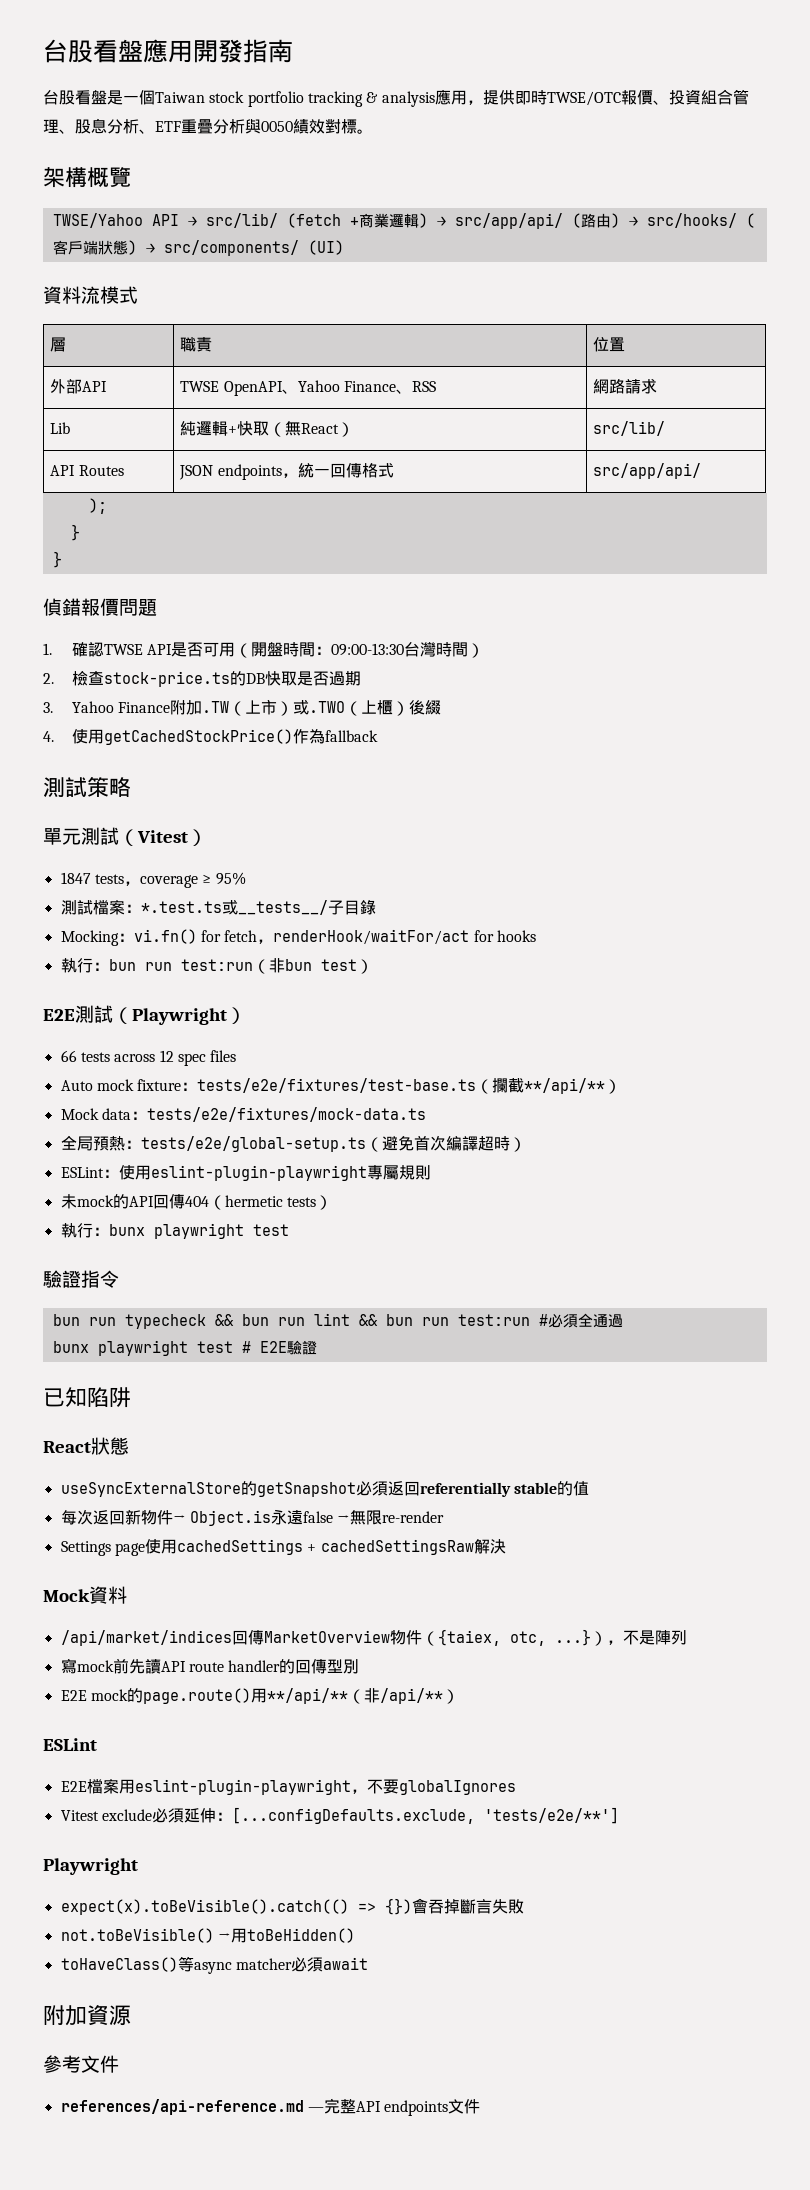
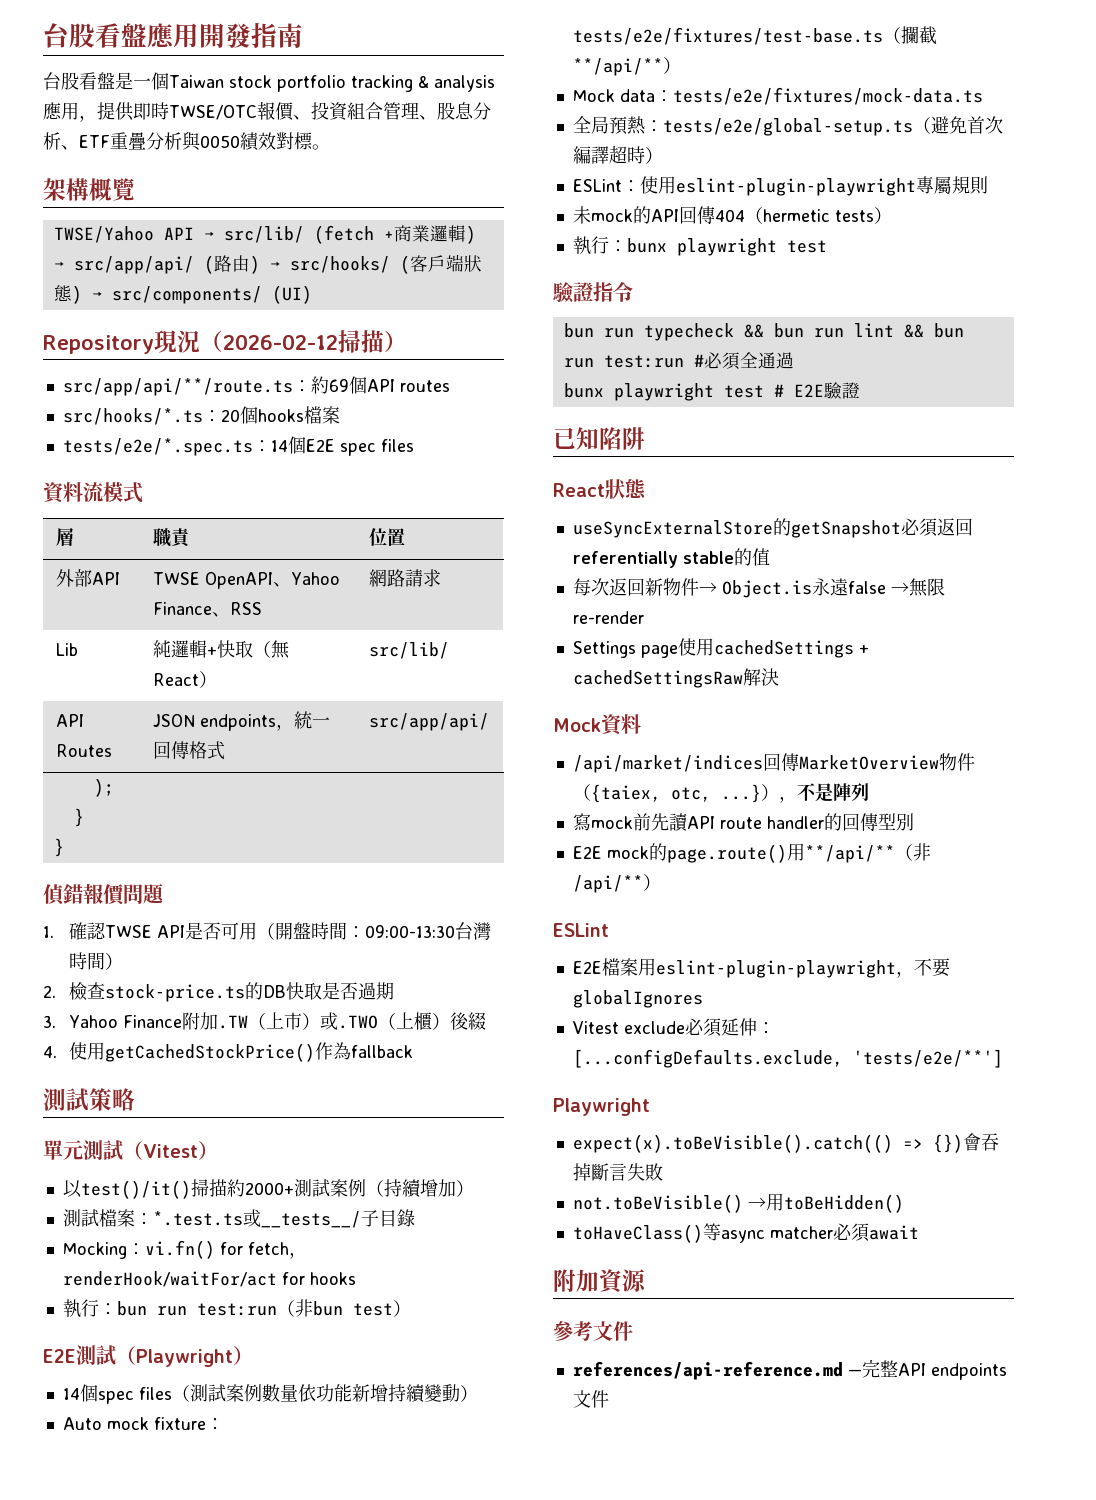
(344, 247) none -> [43,330,407,354] [62,376,450,396] [62,406,340,425] [62,436,414,456] // Repository現況（2026-02-12掃描） // src/app/api/**/route.ts：約69個API routes // src/hooks/*.ts：20個hooks檔案 // tests/e2e/*.spec.ts：14個E2E spec files
[60,872,246,888] 1847 tests，coverage ≥ 95% -> [62,1179,474,1199] 以test()/it()掃描約2000+測試案例（持續增加）
[60,1050,237,1066] 66 tests across 12 spec files -> [62,1384,478,1404] 14個spec files（測試案例數量依功能新增持續變動）

